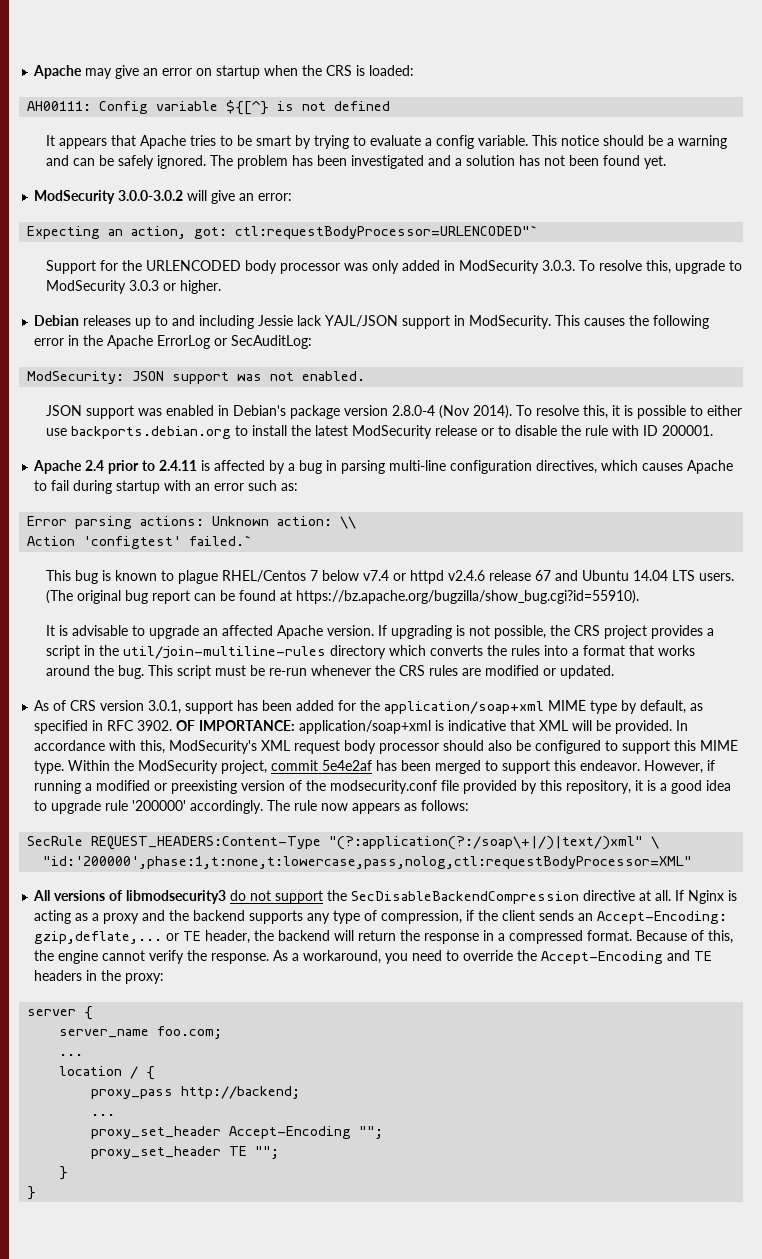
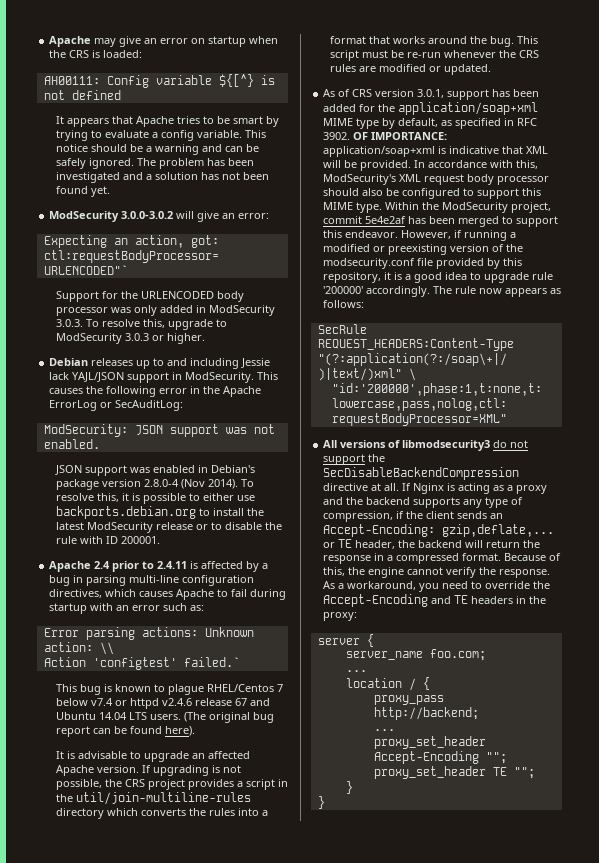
[280,590,640,604] at https://bz.apache.org/bugzilla/show_bug.cgi?id=55910). -> [164,726,195,736] here).

